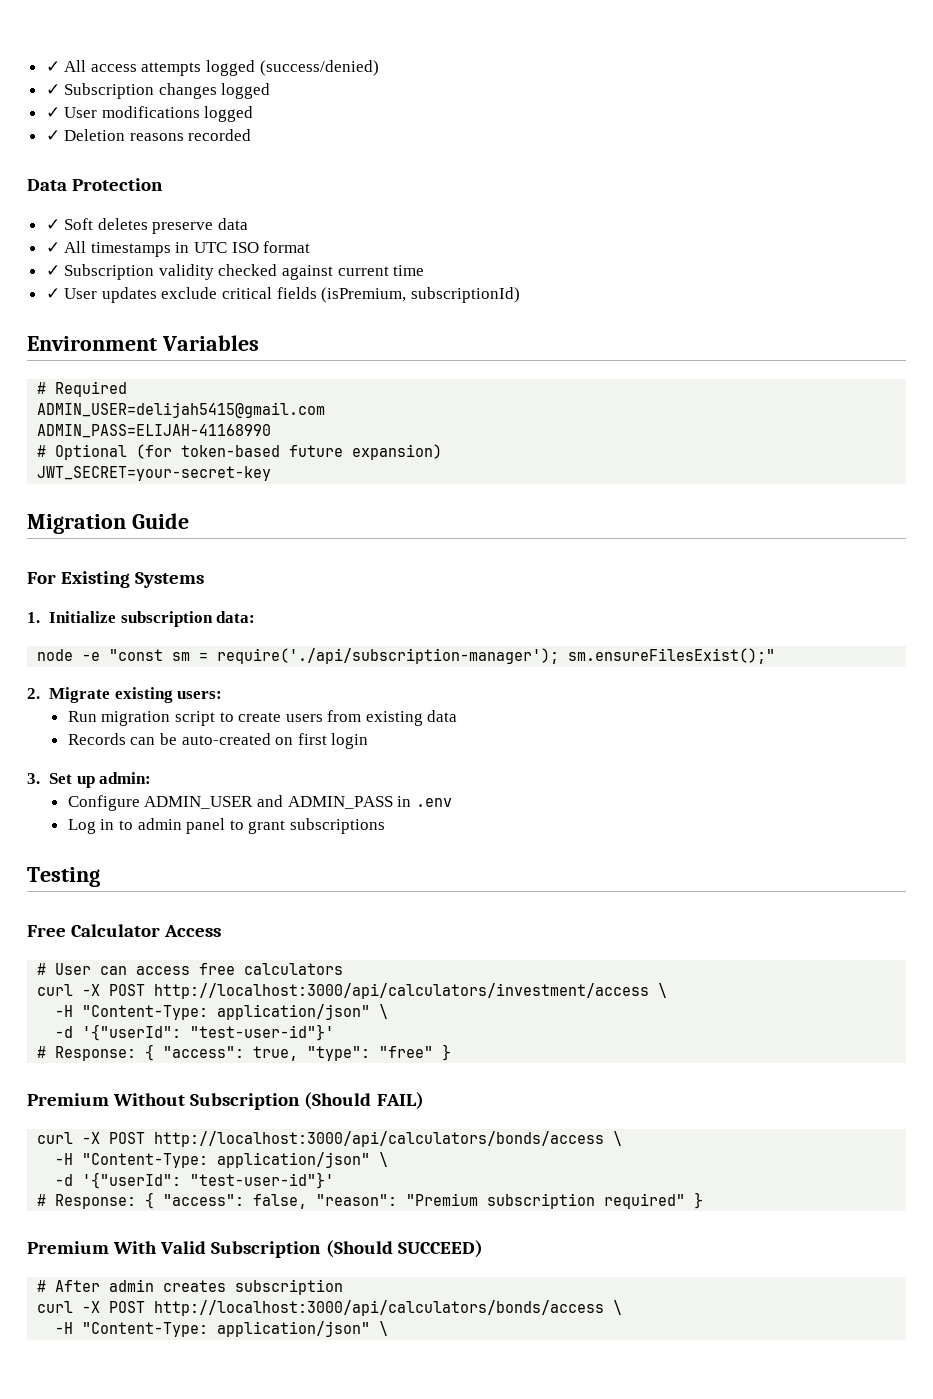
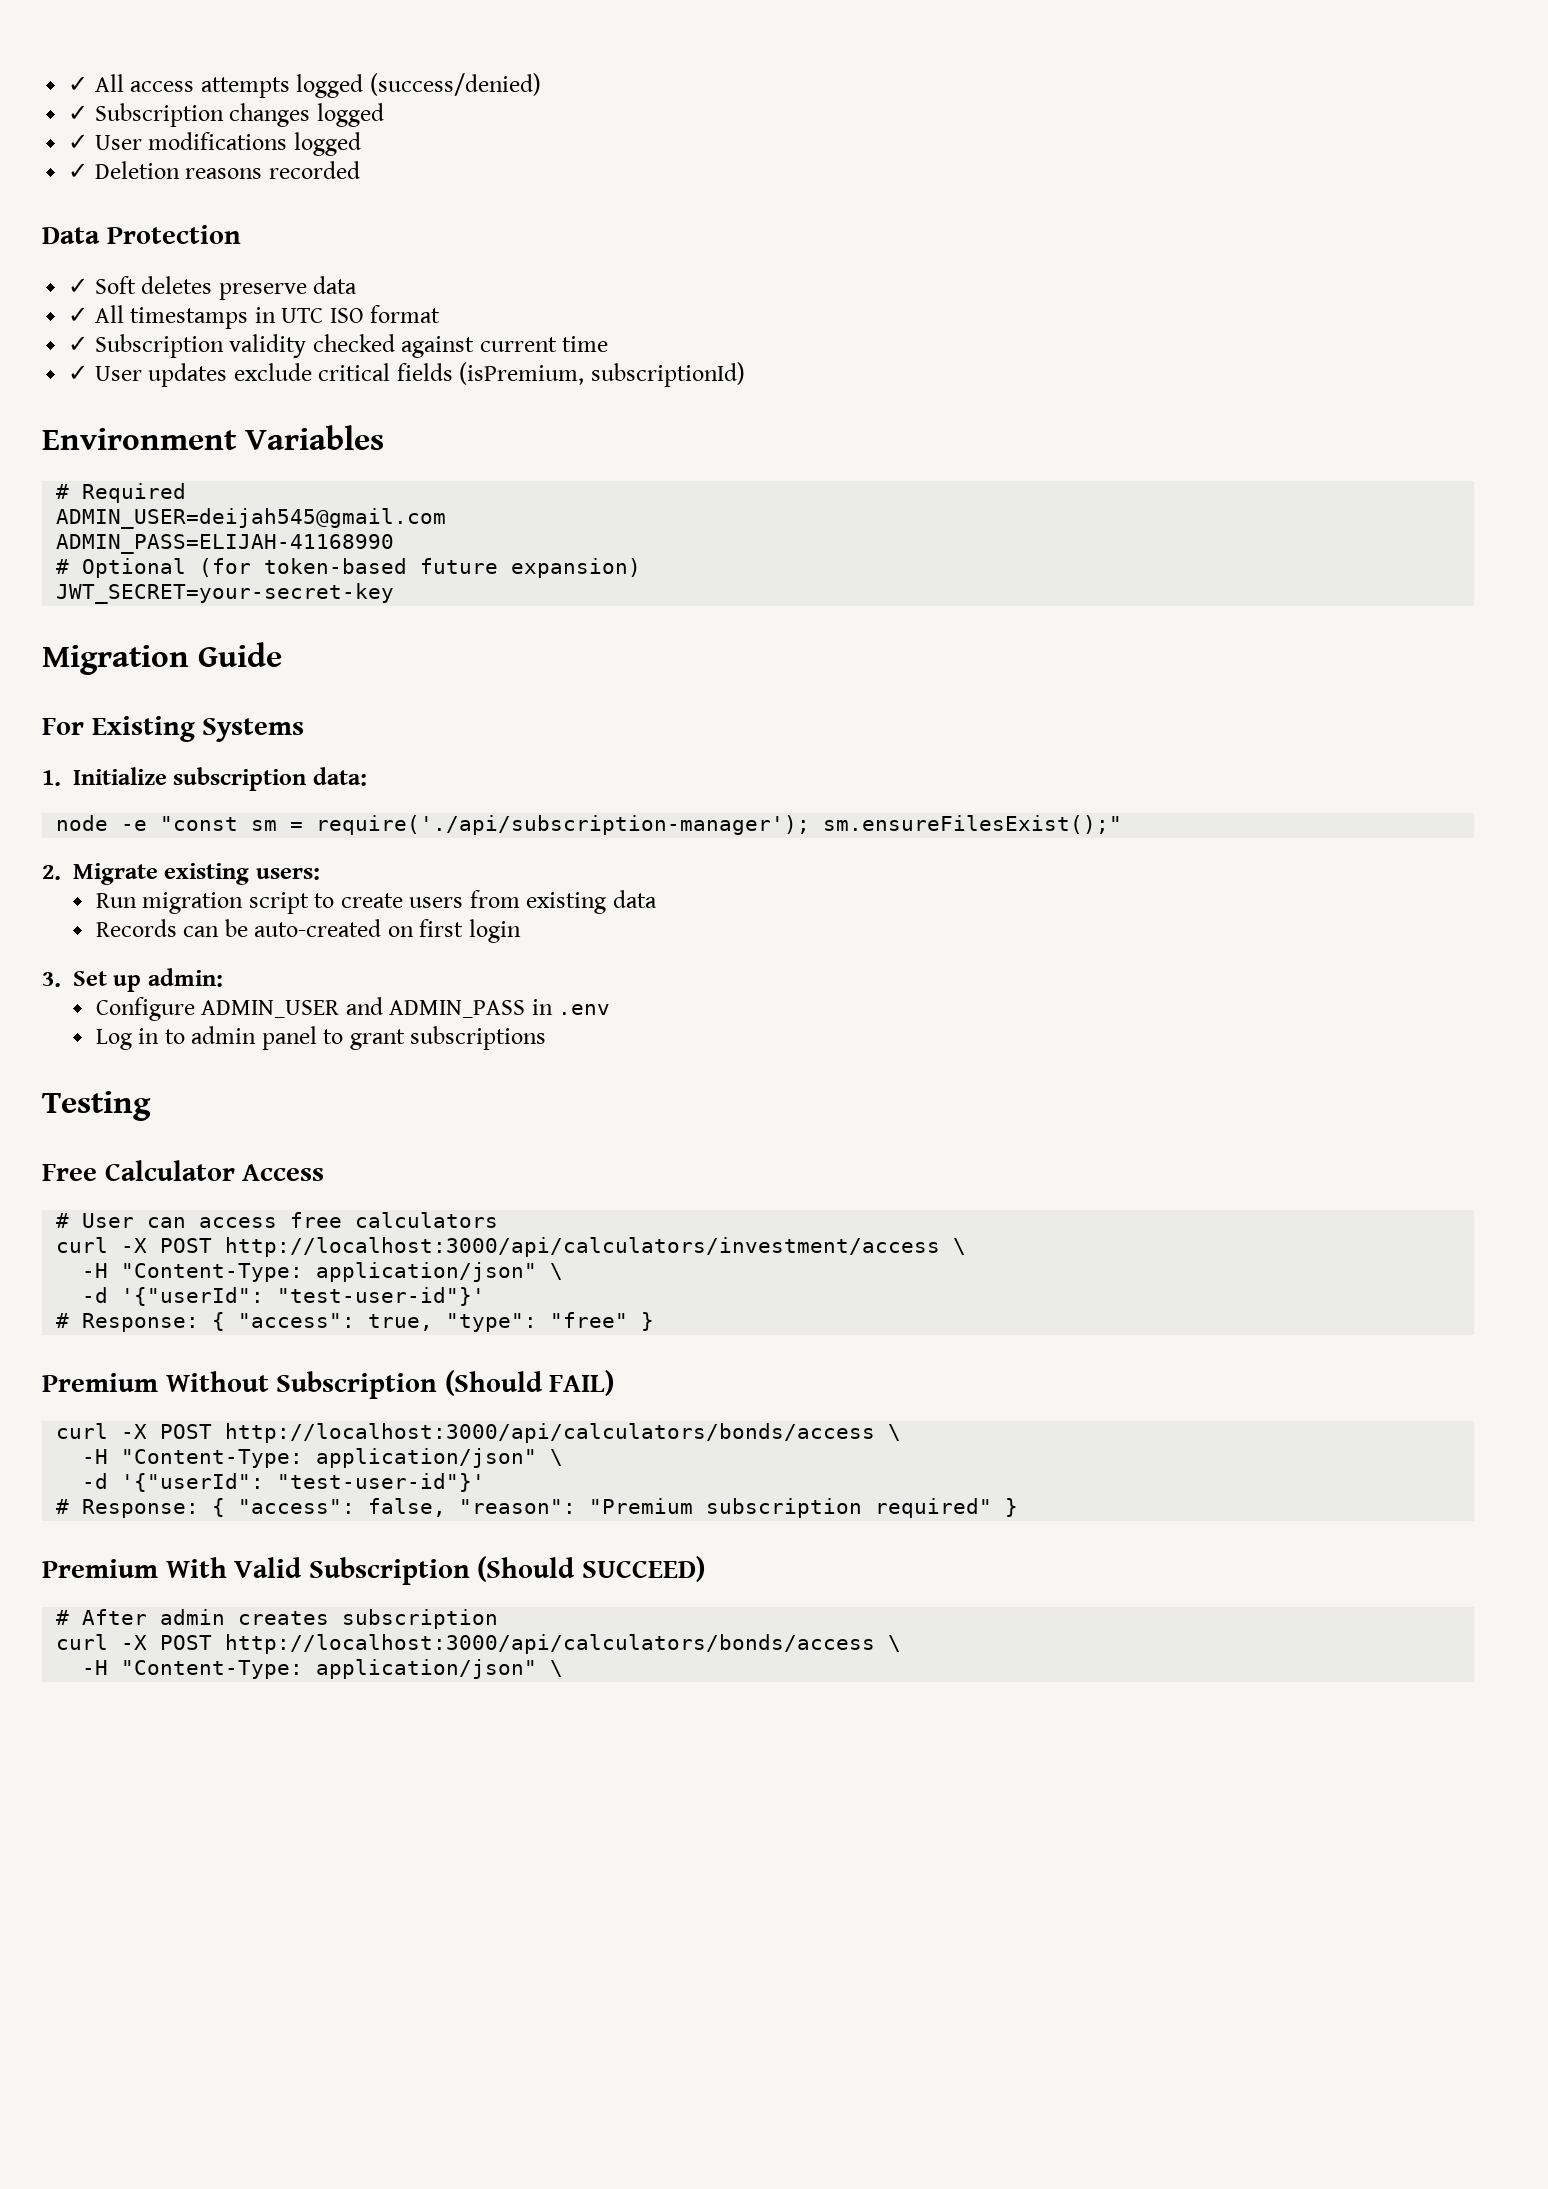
[37,402,326,418] ADMIN_USER=delijah5415@gmail.com -> [56,508,447,529] ADMIN_USER=deijah545@gmail.com

